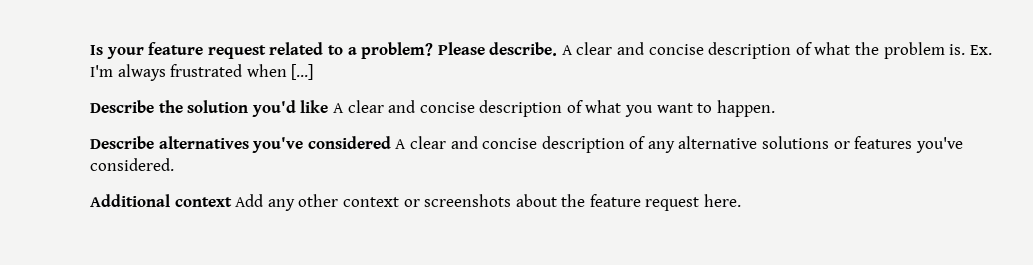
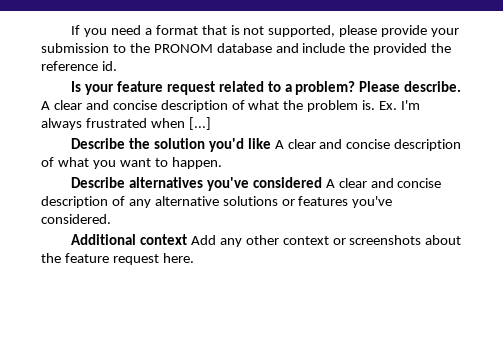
(90, 50) none -> [71,25,460,37] [41,43,452,55] [41,61,117,71] If you need a format that is not supported, please provide your submission to the PRONOM database and include the provided the reference id. //

